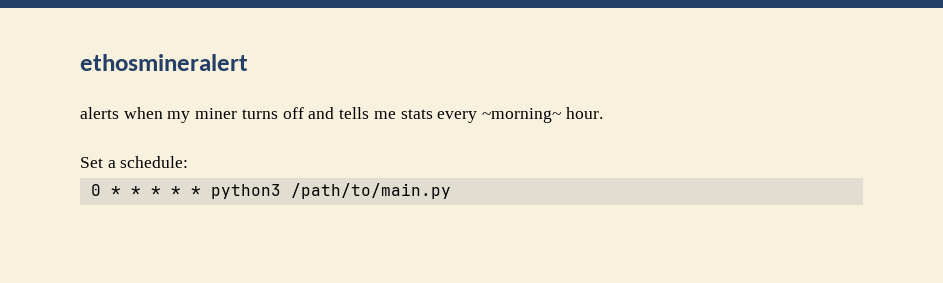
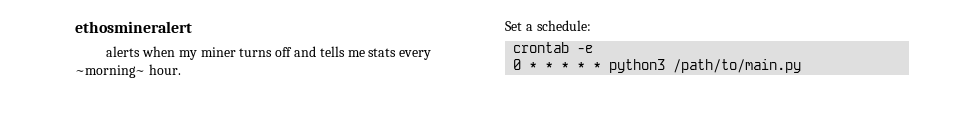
(189, 162) none -> [513,42,594,53] // crontab -e

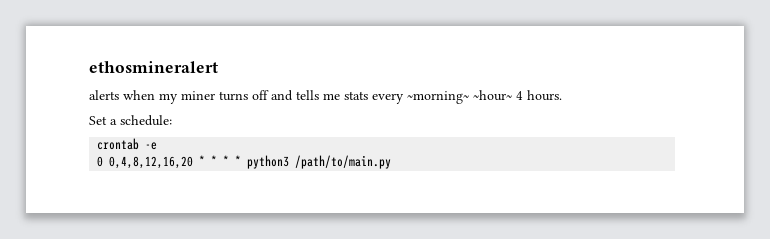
[148,64,181,75] hour. -> [473,90,562,101] ~hour~ 4 hours.
[529,62,538,70] * -> [109,156,194,169] 0,4,8,12,16,20

